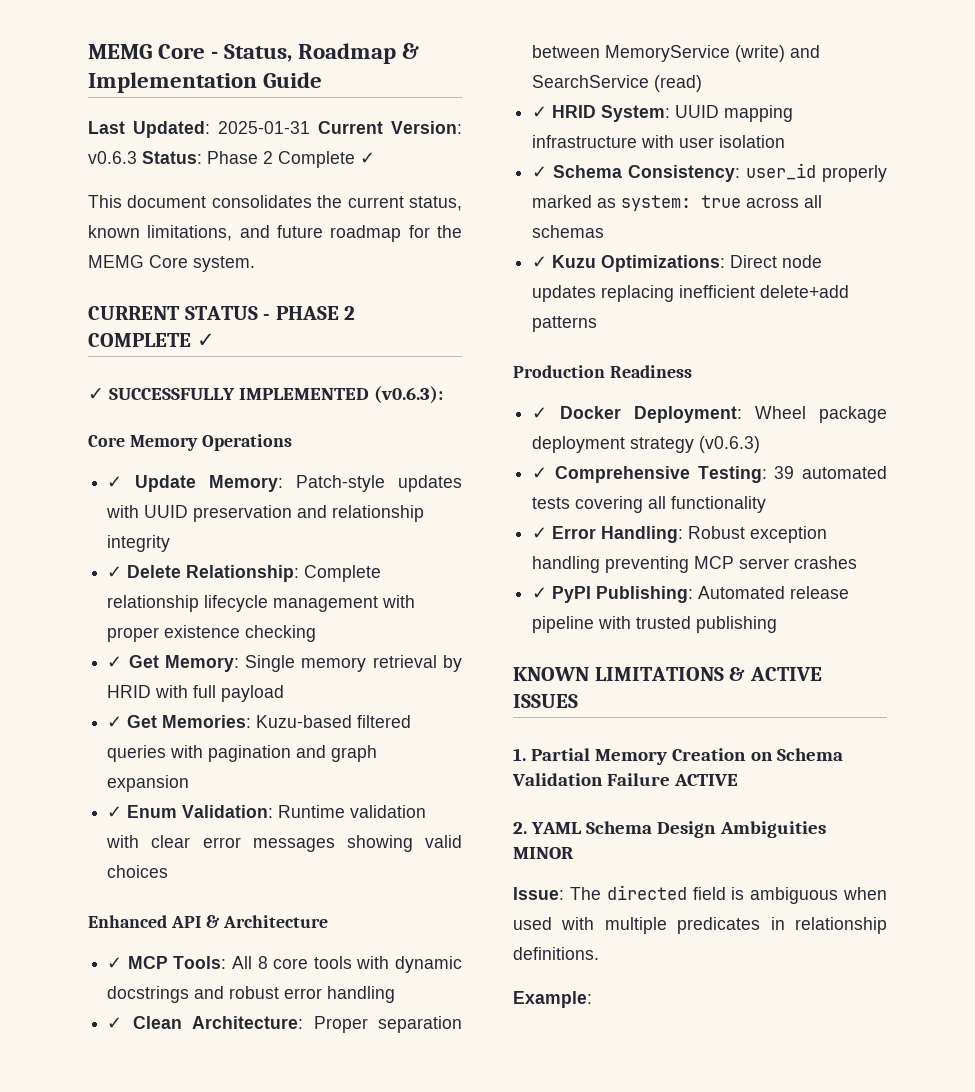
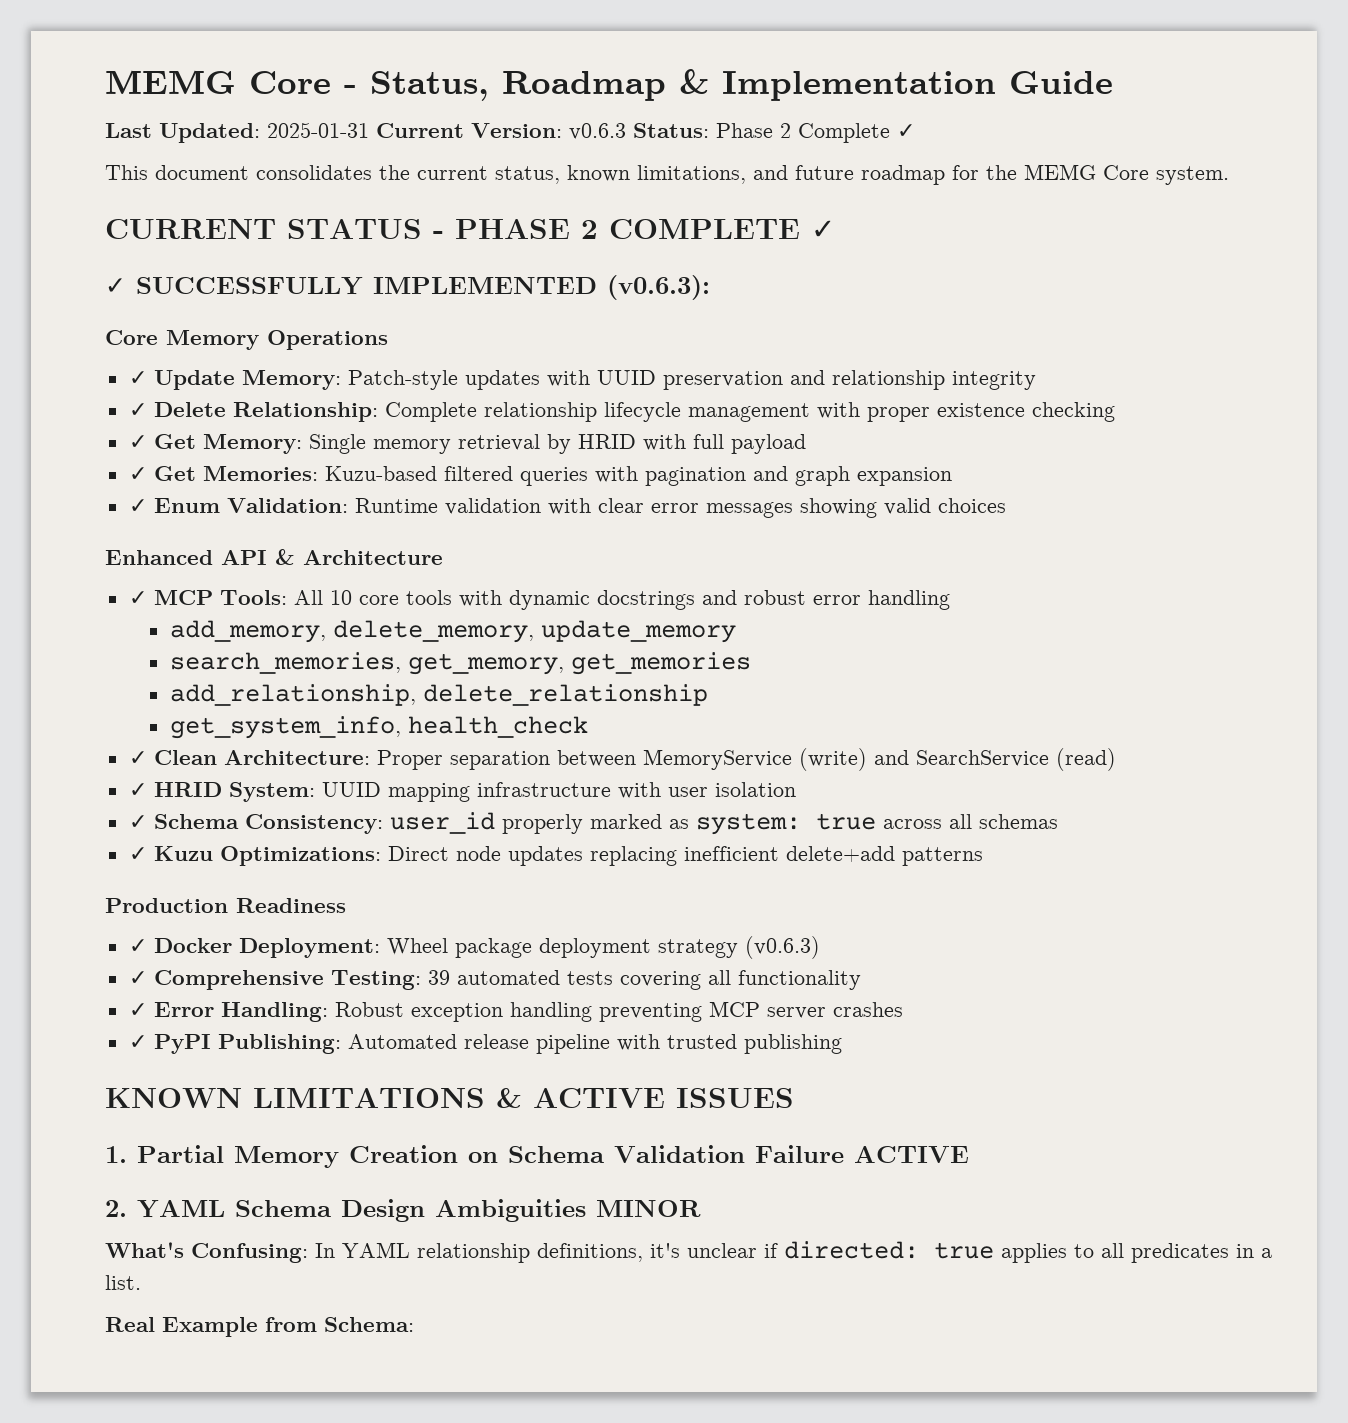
[257,956,268,969] 8 -> [329,590,352,605] 10
(396, 994) none -> [169,620,736,643] [169,652,751,675] [169,684,708,706] [169,716,588,739] // add_memory, delete_memory, update_memory // search_memories, get_memory, get_memories // add_relationship, delete_relationship // get_system_info, health_check
[513,885,887,904] [513,917,887,934] [513,947,599,960] [513,991,592,1008] Issue: The directed field is ambiguous when used with multiple predicates in relationship definitions. // Example: -> [105,1241,1272,1263] [105,1275,141,1290] [105,1317,414,1337] What's Confusing: In YAML relationship definitions, it's unclear if directed: true applies to all predicates in a list. // Real Example from Schema:

